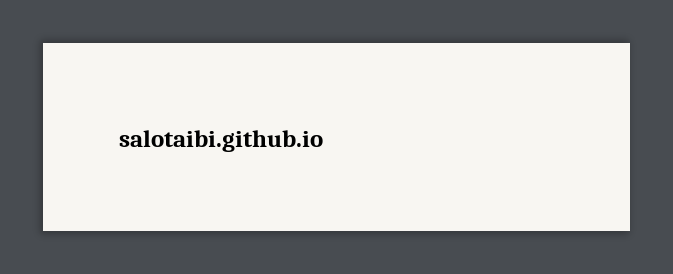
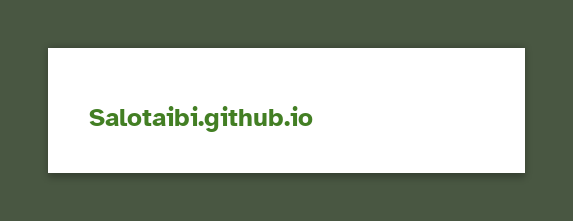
[119,130,323,152] salotaibi.github.io -> [89,106,313,132] Salotaibi.github.io

